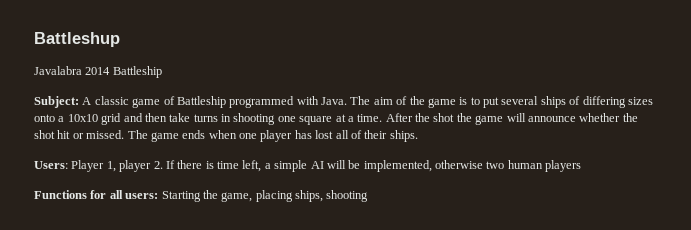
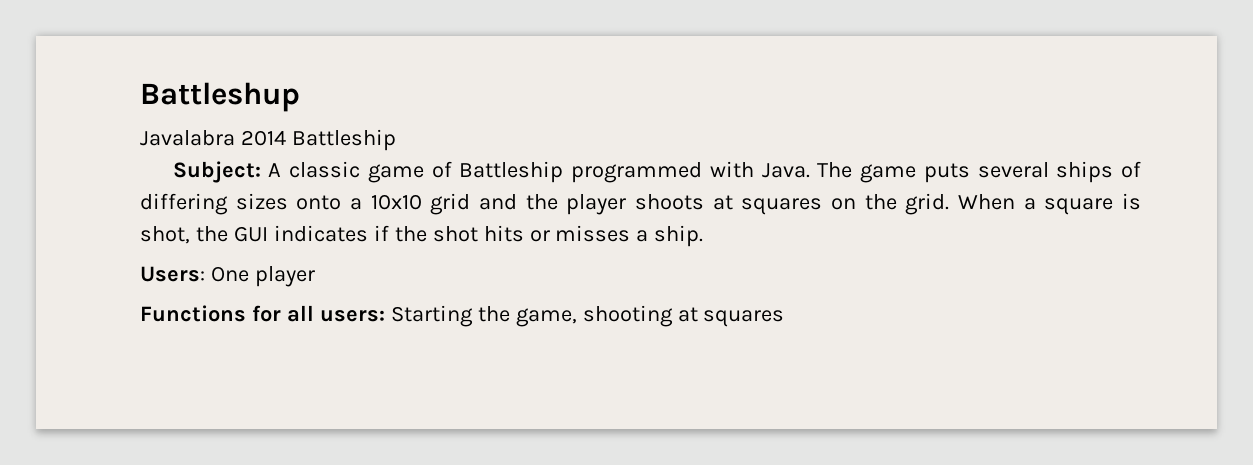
[373,96,499,108] aim of the game is to put -> [860,163,970,183] game puts
[144,113,638,125] [34,130,418,142] then take turns in shooting one square at a time. After the shot the game will announce whether the shot hit or missed. The game ends when one player has lost all of their ships. -> [525,193,1141,215] [140,225,704,247] the player shoots at squares on the grid. When a square is shot, the GUI indicates if the shot hits or misses a ship.
[71,160,582,172] Player 1, player 2. If there is time left, a simple AI will be implemented, otherwise two human players -> [210,266,315,287] One player
[255,190,369,202] placing ships, shooting -> [582,305,785,327] shooting at squares

